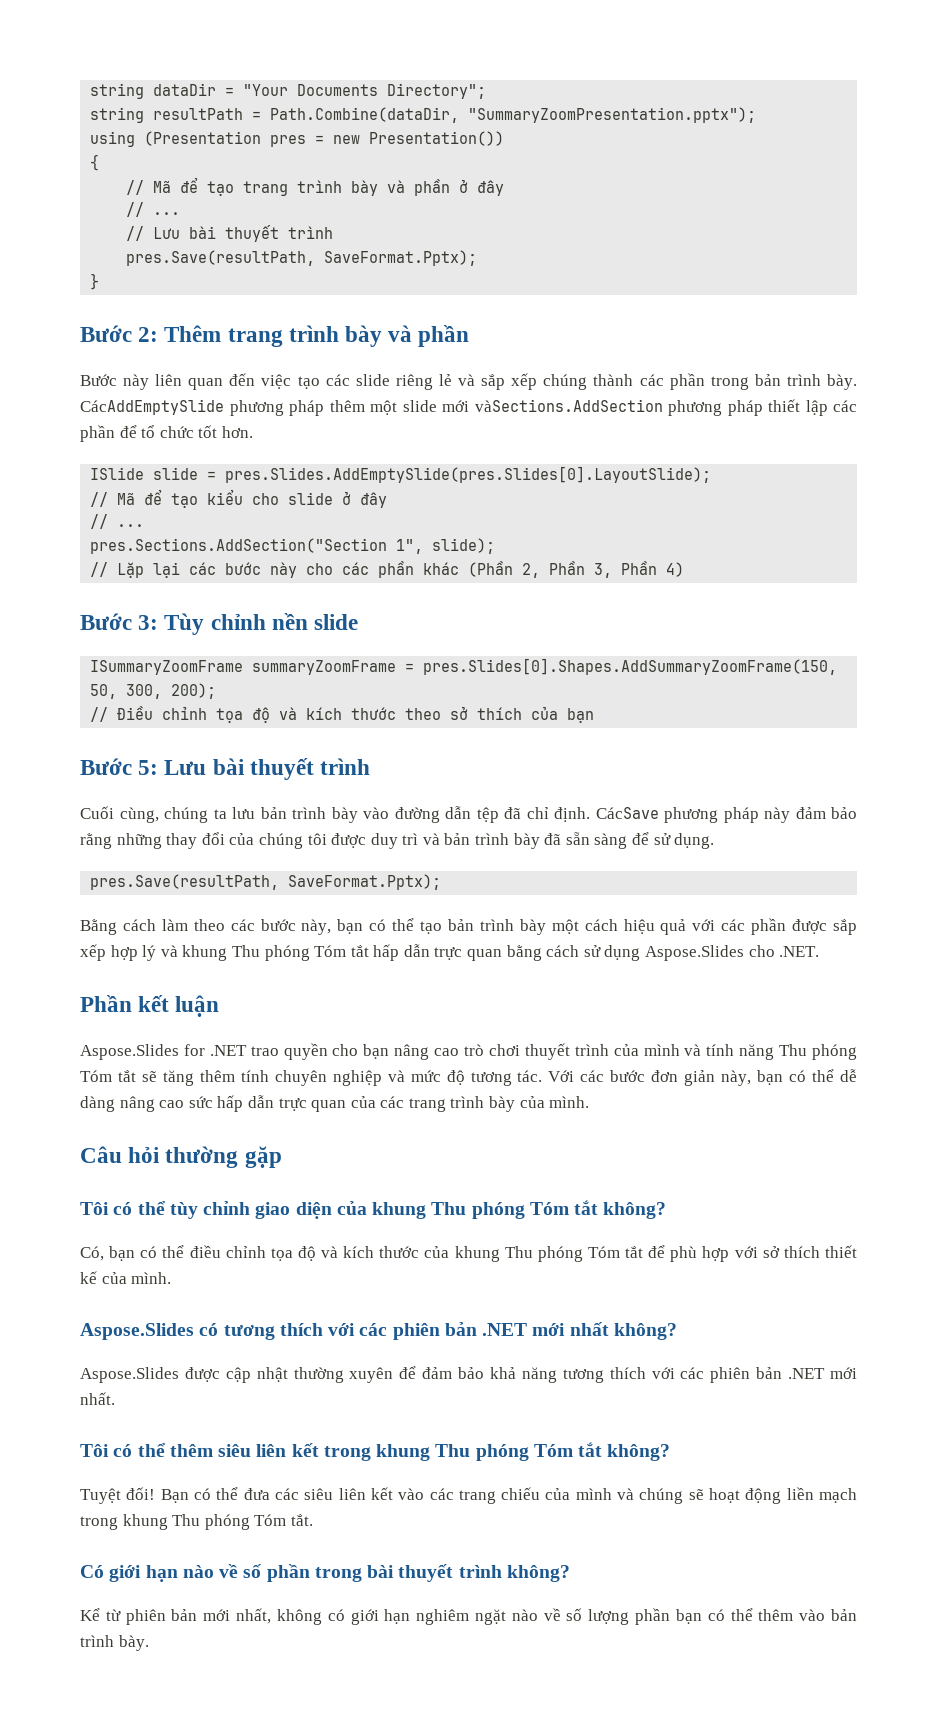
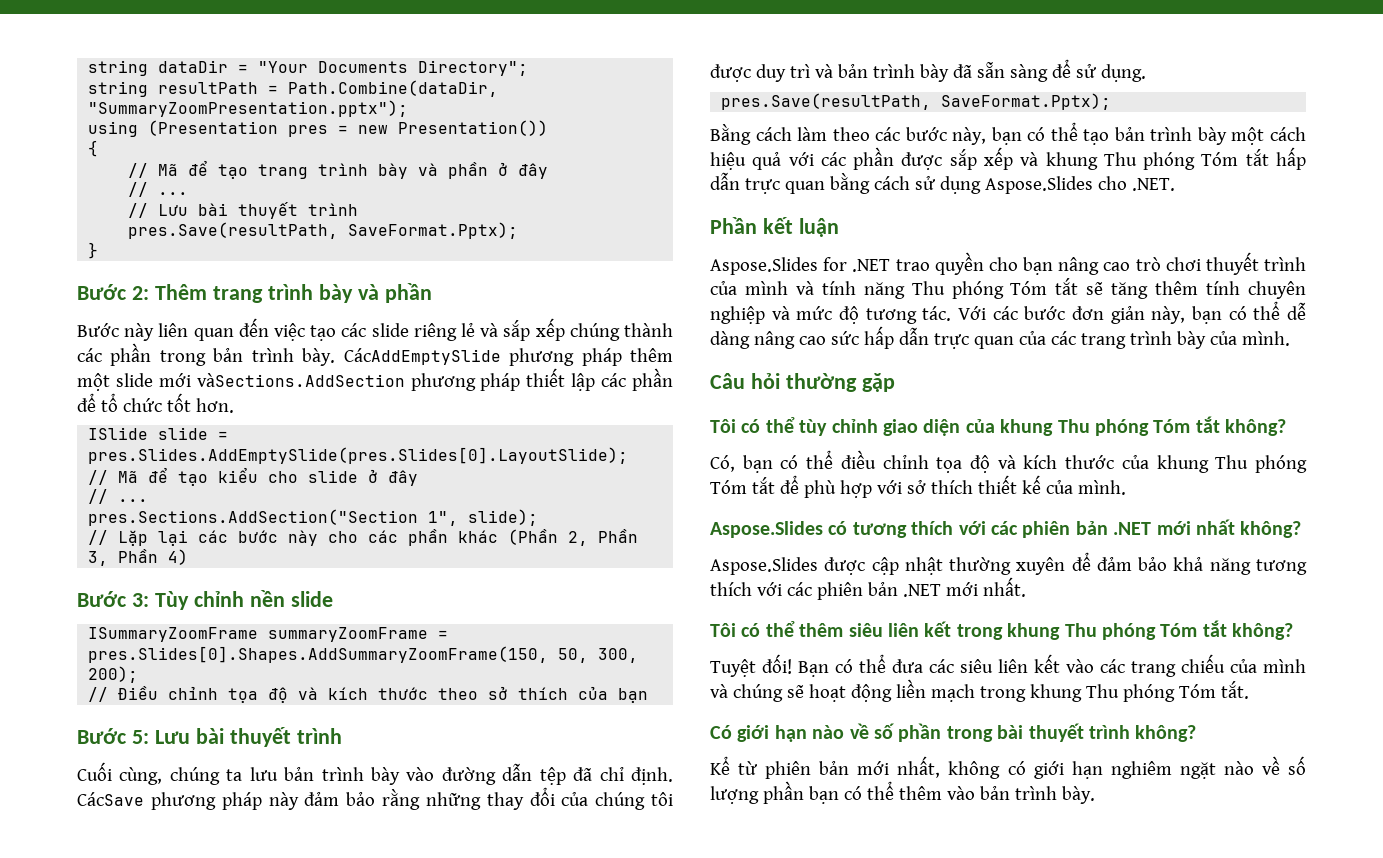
[110,945,157,961] hợp lý -> (1013, 158) none

